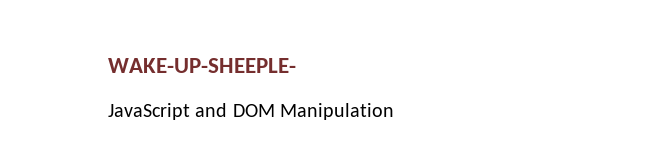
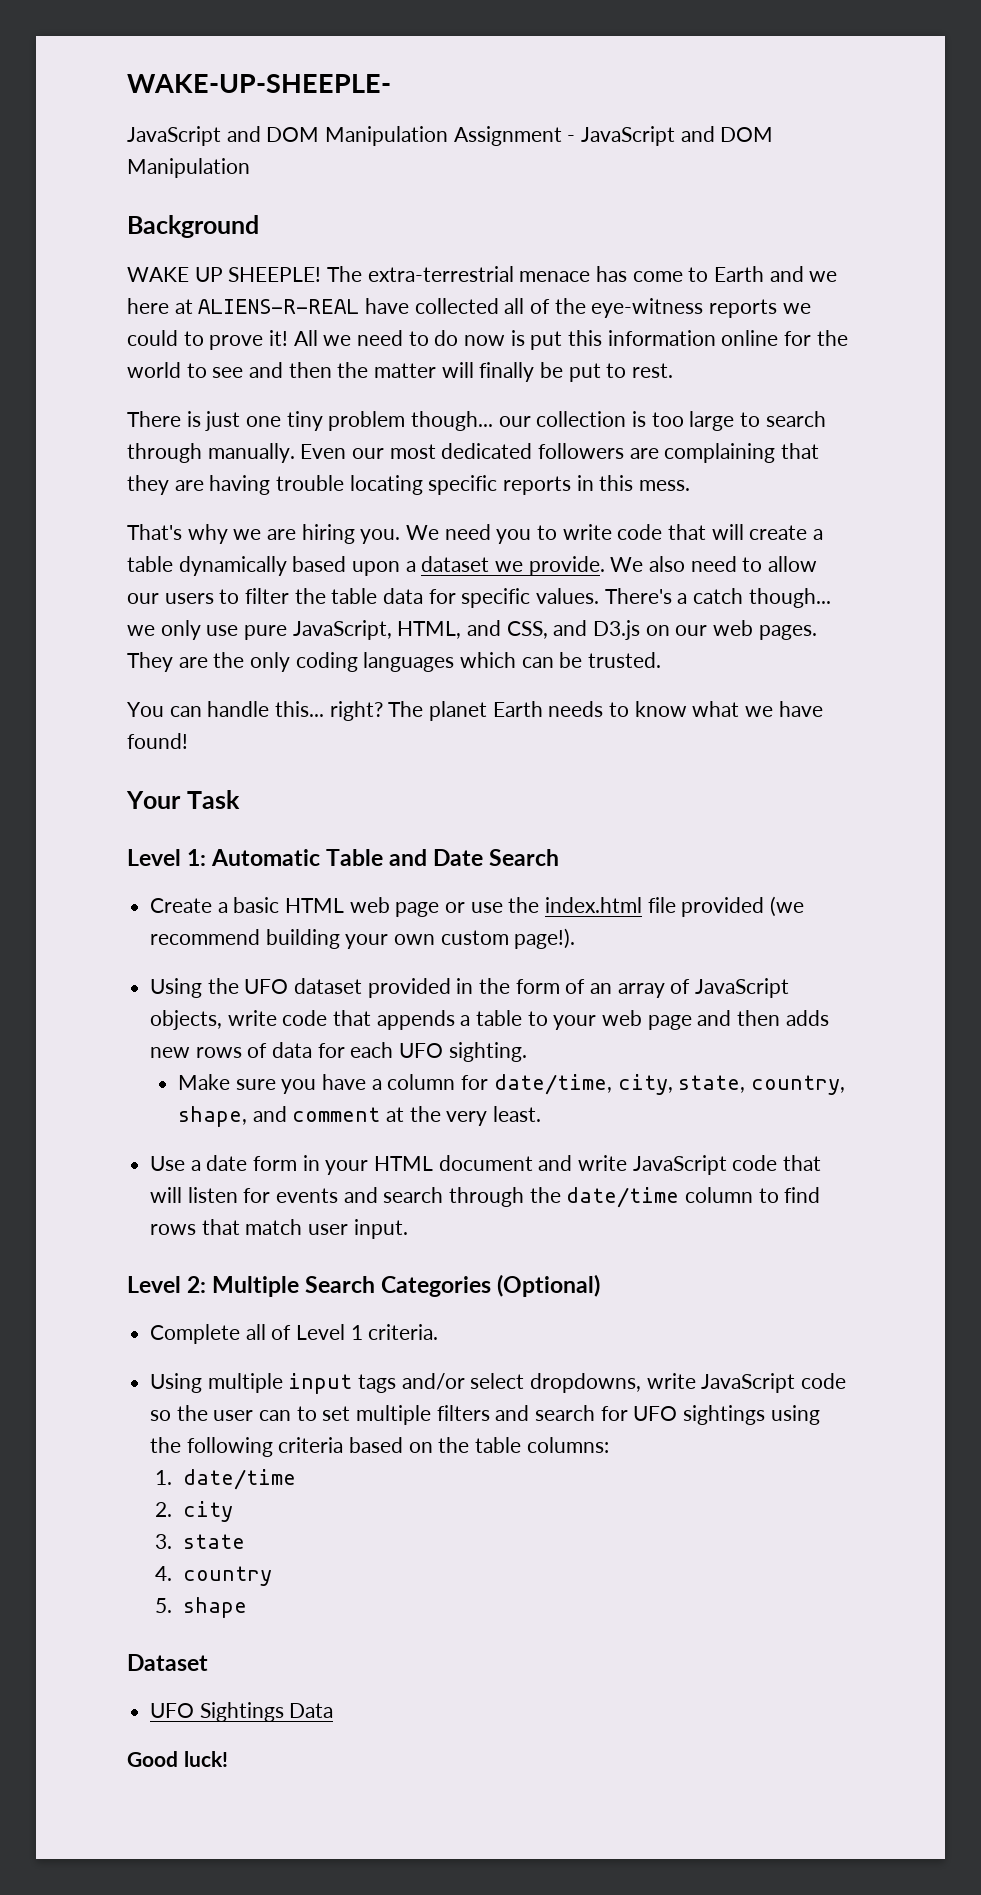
(395, 111) none -> [453,126,774,146] [127,158,250,178] [127,215,259,238] [127,266,838,282] [127,298,811,318] [127,330,848,350] [127,362,674,382] [127,411,826,431] [127,443,820,463] [127,475,691,495] [127,524,824,544] [127,556,818,576] [127,588,831,608] [127,620,817,640] [127,652,662,672] [127,701,823,721] [127,733,188,749] [126,790,240,809] [127,849,560,866] [150,896,805,917] [150,928,576,949] [150,978,790,998] [150,1010,829,1030] [150,1042,527,1062] [178,1074,845,1095] [178,1106,542,1127] [150,1155,822,1175] [150,1187,821,1208] [150,1219,408,1239] [127,1274,601,1297] [150,1324,439,1344] [150,1373,847,1394] [150,1405,820,1425] [150,1437,609,1457] [155,1469,297,1490] [155,1501,234,1522] [155,1534,246,1549] [155,1566,273,1586] [155,1597,248,1618] [127,1654,208,1671] [150,1702,334,1722] [127,1751,228,1767] Assignment - JavaScript and DOM Manipulation // Background // WAKE UP SHEEPLE! The extra-terrestrial menace has come to Earth and we here at ALIENS-R-REAL have collected all of the eye-witness reports we could to prove it! All we need to do now is put this information online for the world to see and then the matter will finally be put to rest. // There is just one tiny problem though... our collection is too large to search through manually. Even our most dedicated followers are complaining that they are having trouble locating specific reports in this mess. // That's why we are hiring you. We need you to write code that will create a table dynamically based upon a dataset we provide. We also need to allow our users to filter the table data for specific values. There's a catch though... we only use pure JavaScript, HTML, and CSS, and D3.js on our web pages. They are the only coding languages which can be trusted. // You can handle this... right? The planet Earth needs to know what we have found! // Your Task // Level 1: Automatic Table and Date Search // Create a basic HTML web page or use the index.html file provided (we recommend building your own custom page!). // Using the UFO dataset provided in the form of an array of JavaScript objects, write code that appends a table to your web page and then adds new rows of data for each UFO sighting. // Make sure you have a column for date/time, city, state, country, shape, and comment at the very least. // Use a date form in your HTML document and write JavaScript code that will listen for events and search through the date/time column to find rows that match user input. // Level 2: Multiple Search Categories (Optional) // Complete all of Level 1 criteria. // Using multiple input tags and/or select dropdowns, write JavaScript code so the user can to set multiple filters and search for UFO sightings using the following criteria based on the table columns: // 1. date/time // 2. city // 3. state // 4. country // 5. shape // Dataset // UFO Sightings Data // Good luck!

